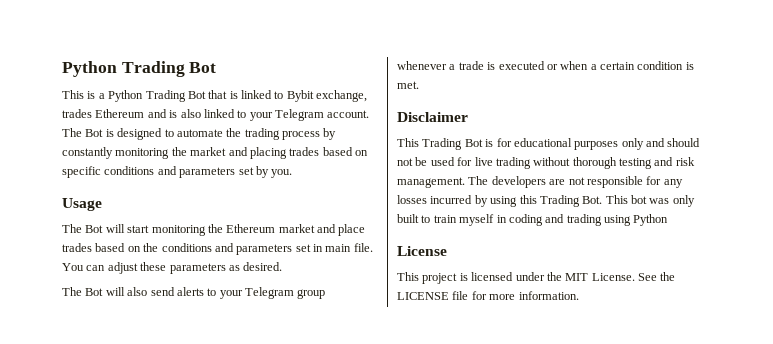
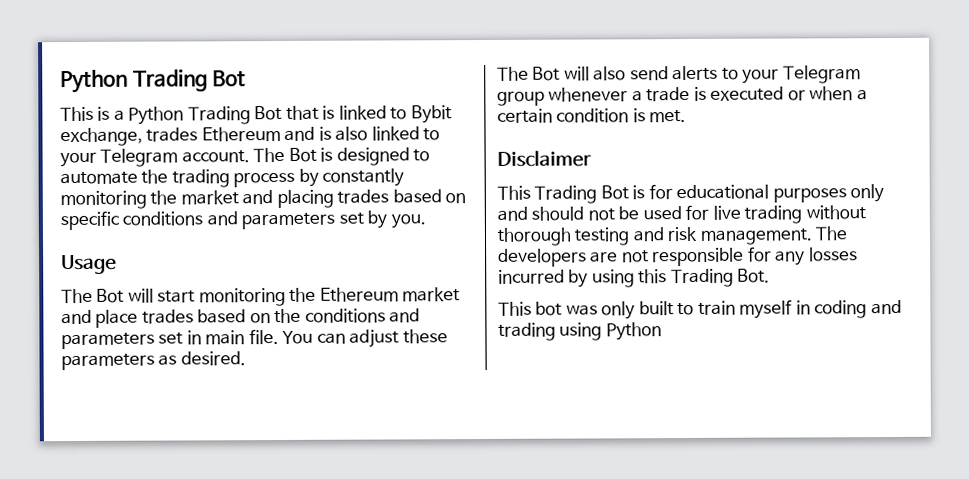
(603, 200) none -> (771, 275) //
[397,246,447,256] [397,272,676,284] [397,291,579,300] // License // This project is licensed under the MIT License. See the LICENSE file for more information. -> (662, 331) none

